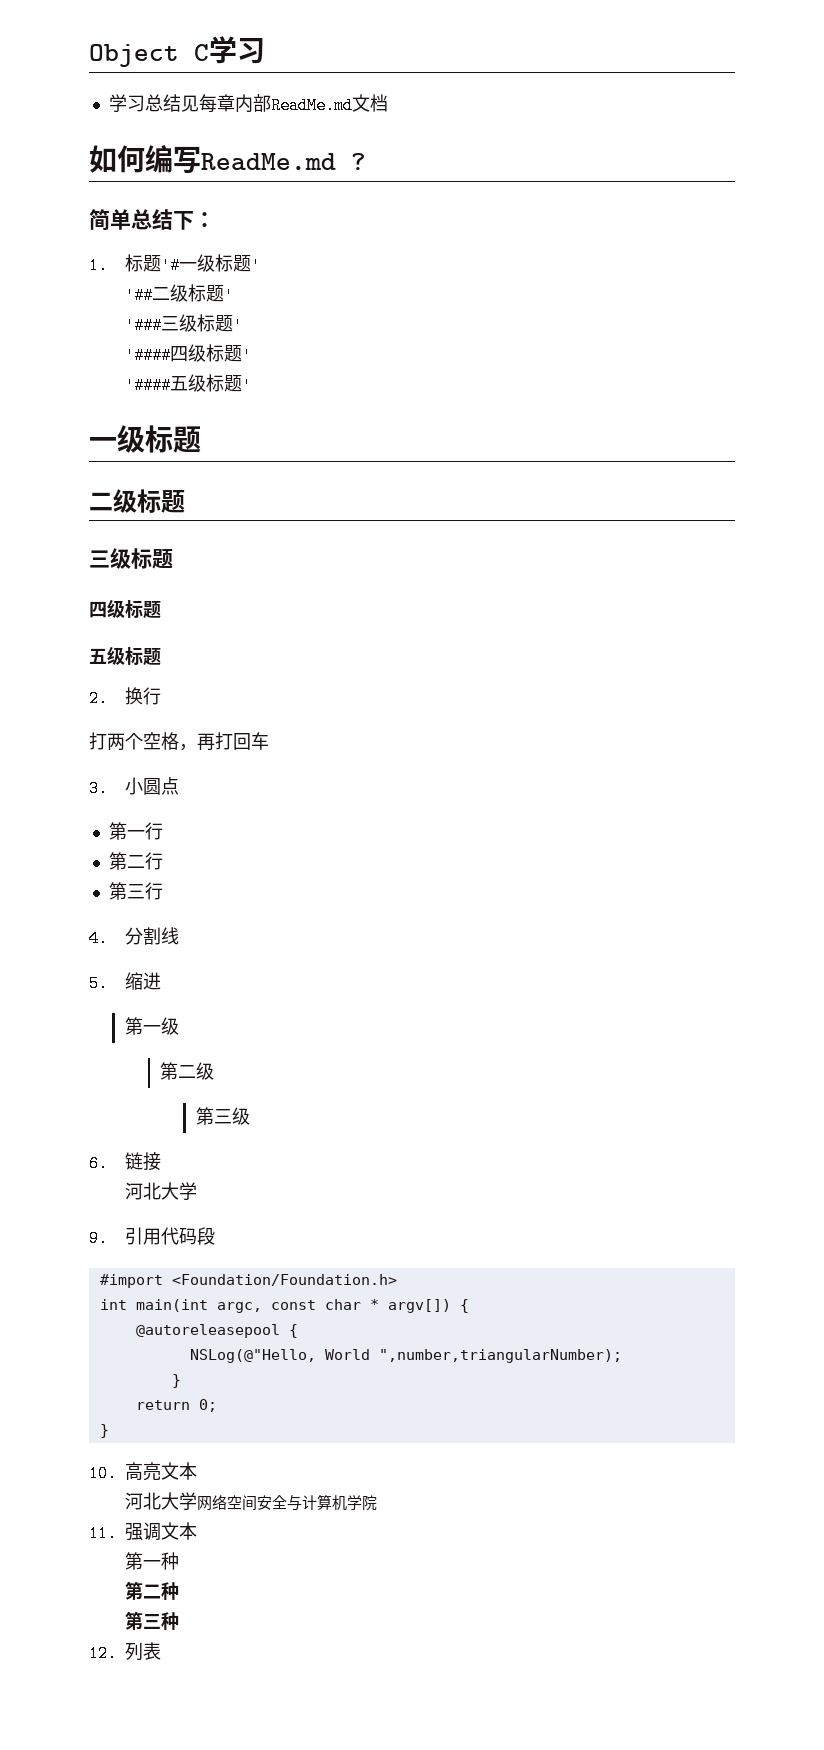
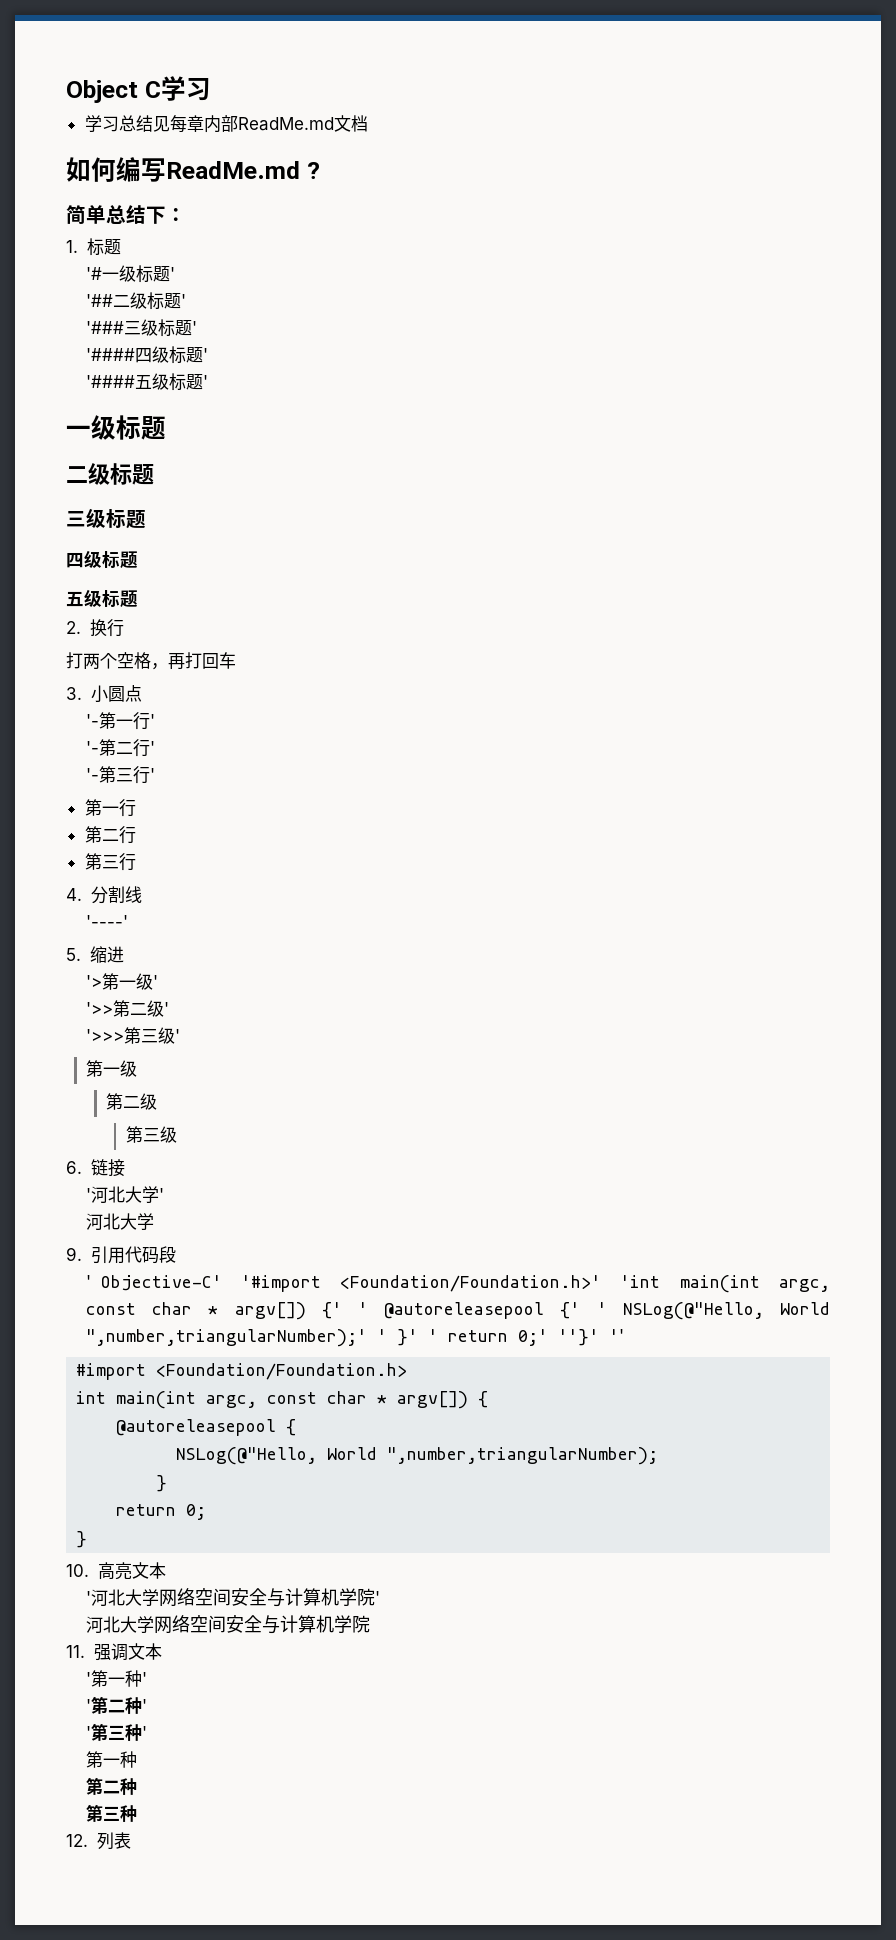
(161, 263) none -> (121, 247) //
(179, 786) none -> [85,712,155,730] [85,739,155,757] [85,766,155,784] // '-第一行' // '-第二行' // '-第三行'
(179, 936) none -> [85,915,128,928] // '----'
(161, 981) none -> [85,973,158,990] [85,1000,169,1017] [85,1027,180,1044] // '>第一级' // '>>第二级' // '>>>第三级'
(161, 1161) none -> [85,1186,164,1203] // '河北大学'
(215, 1236) none -> [85,1275,830,1293] [85,1302,830,1320] [85,1329,624,1347] // ' Objective-C' '#import <Foundation/Foundation.h>' 'int main(int argc, const char * argv[]) {' ' @autoreleasepool {' ' NSLog(@"Hello, World ",number,triangularNumber);' ' }' ' return 0;' ''}' ''
(197, 1471) none -> [85,1588,380,1607] // '河北大学网络空间安全与计算机学院'
(197, 1531) none -> [85,1670,147,1687] [85,1696,147,1714] [85,1723,147,1741] // '第一种' // '第二种' // '第三种'

